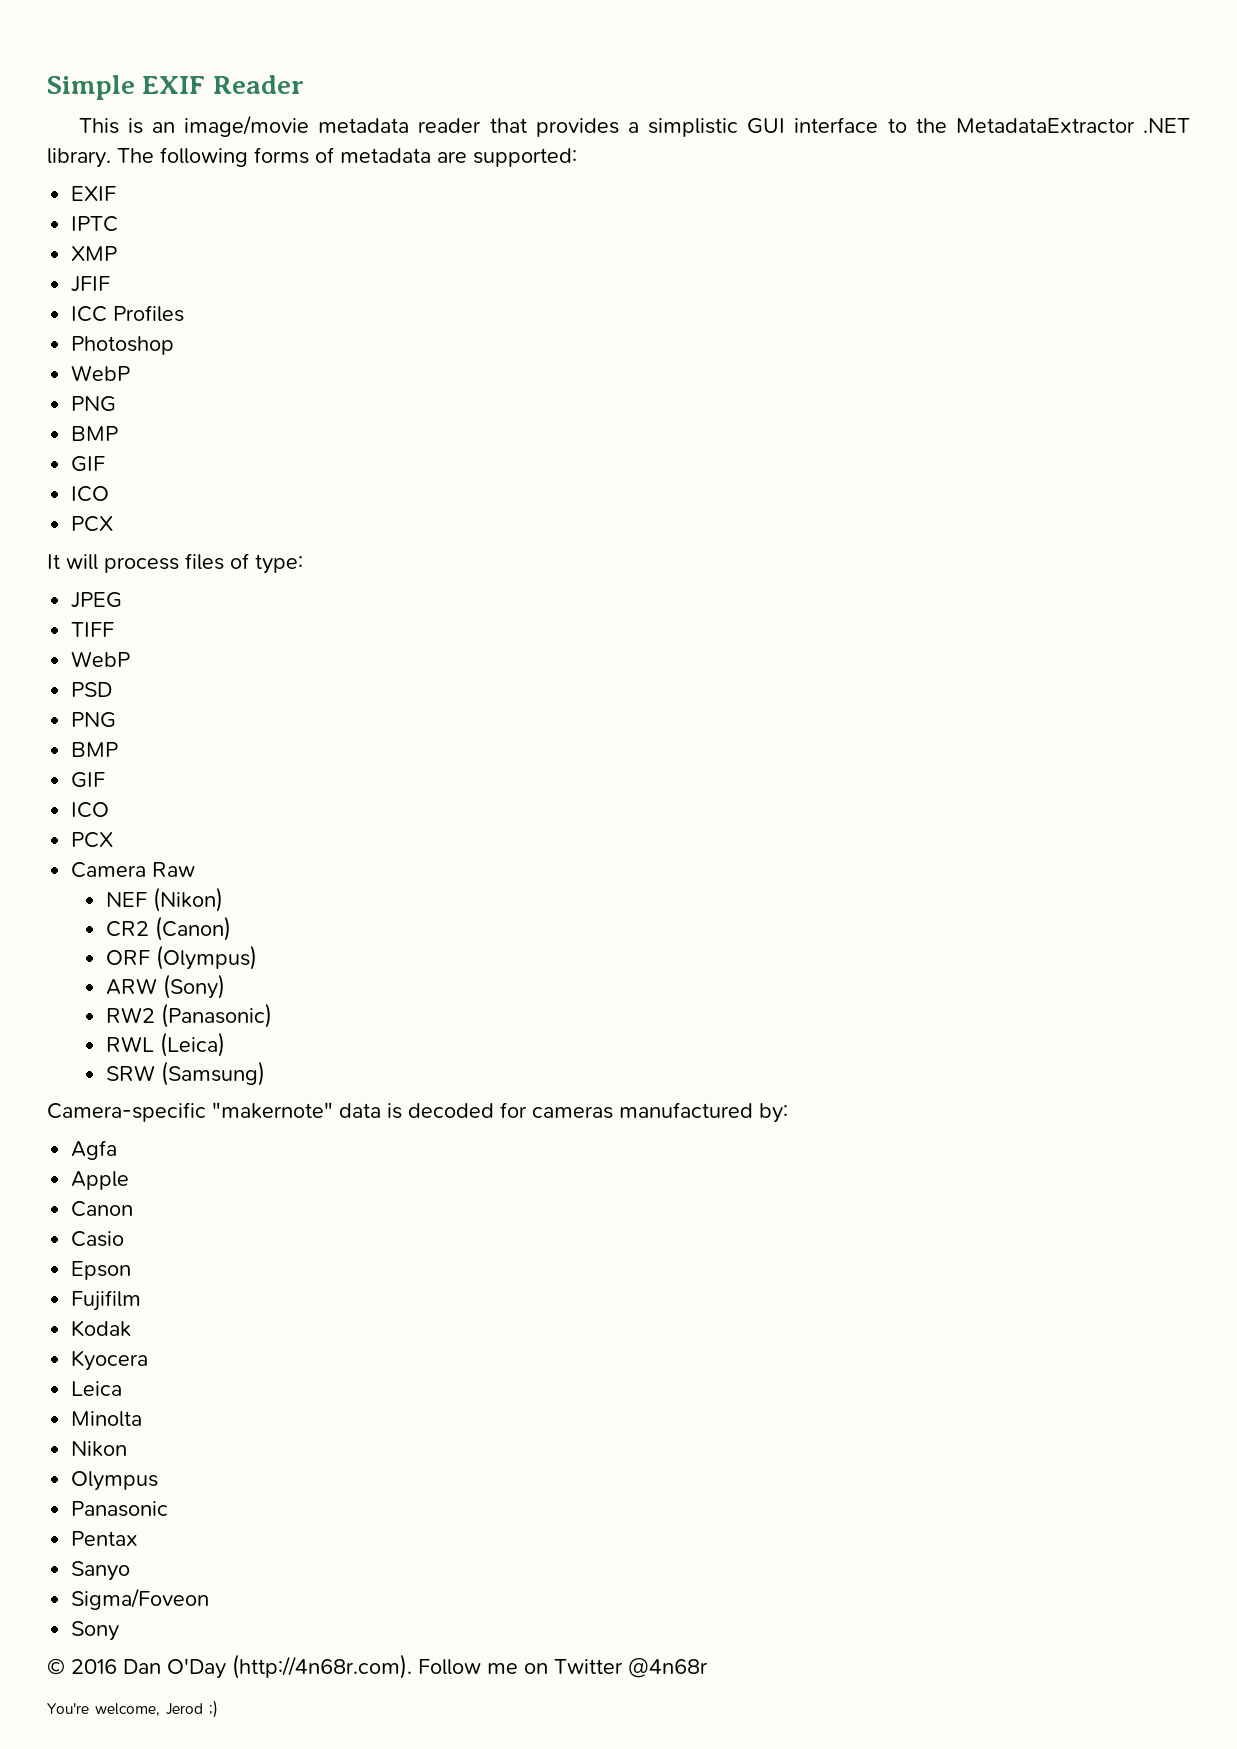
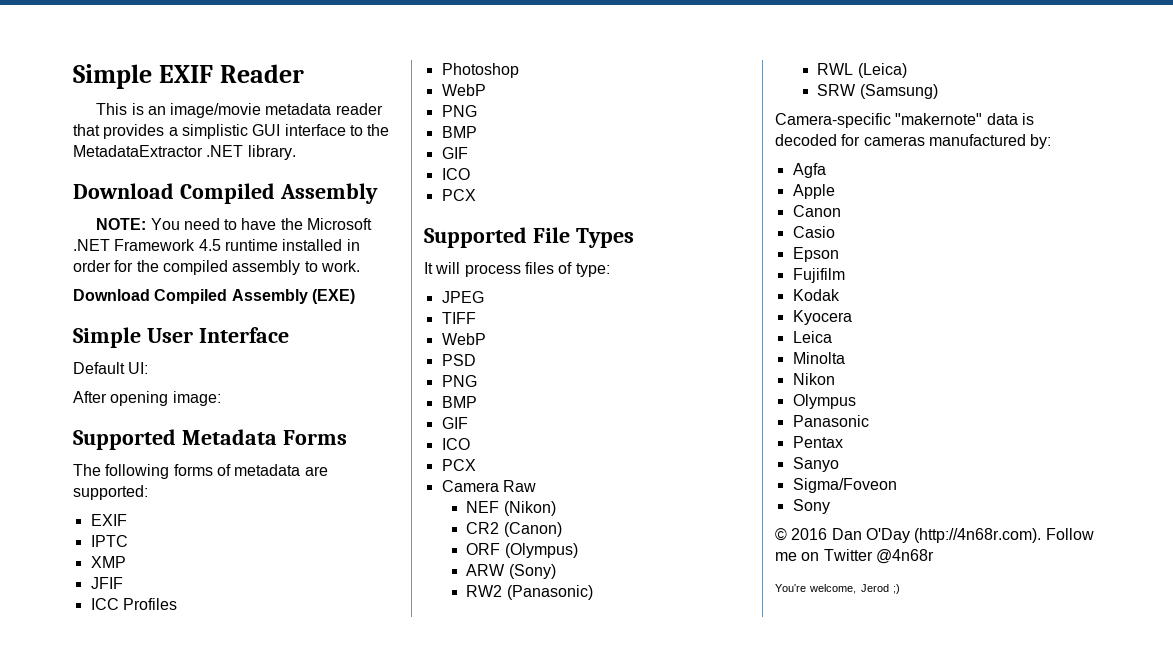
(111, 158) none -> [73,183,378,204] [96,218,373,230] [73,239,360,251] [73,260,360,275] [73,289,355,304] [73,327,289,348] [73,362,149,374] [73,391,221,406] [73,429,347,450] // Download Compiled Assembly // NOTE: You need to have the Microsoft .NET Framework 4.5 runtime installed in order for the compiled assembly to work. // Download Compiled Assembly (EXE) // Simple User Interface // Default UI: // After opening image: // Supported Metadata Forms //
(114, 524) none -> [424,227,634,248] // Supported File Types

